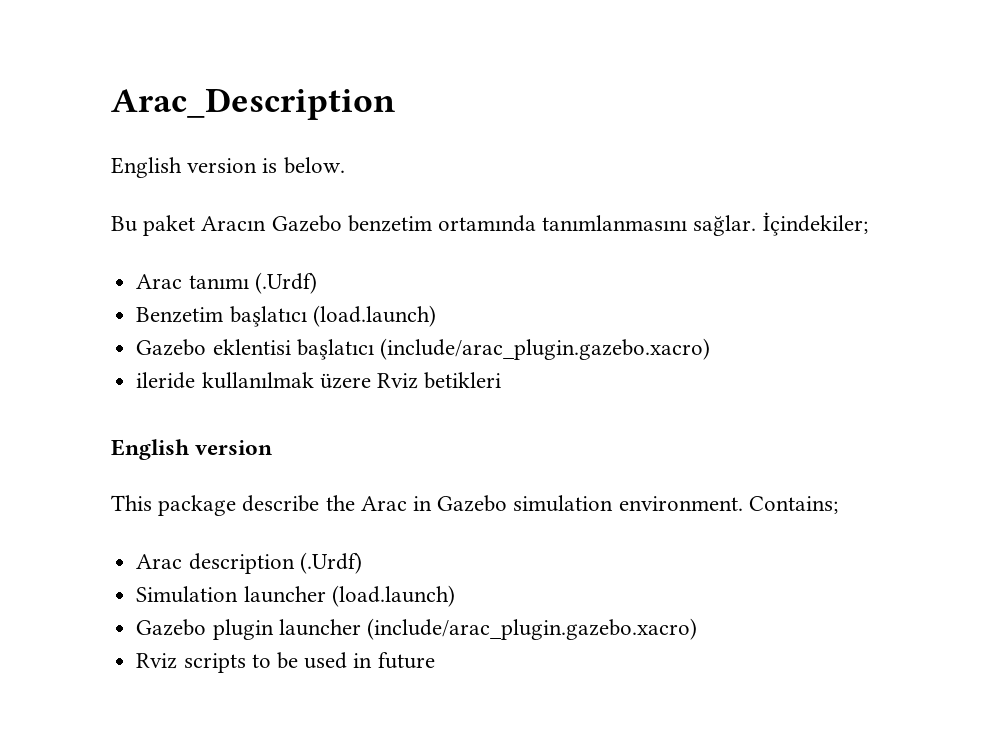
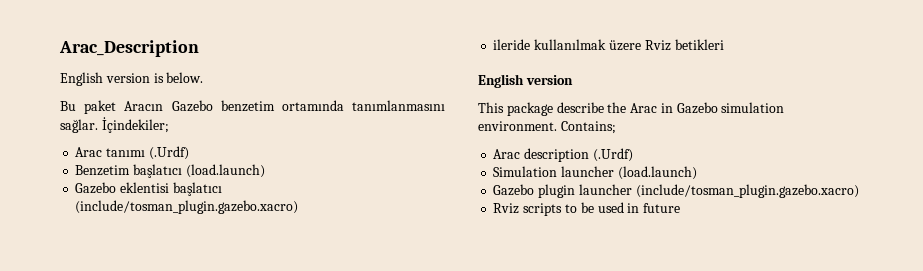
[379,338,710,360] (include/arac_plugin.gazebo.xacro) -> [75,200,299,214] (include/tosman_plugin.gazebo.xacro)
[366,618,697,640] (include/arac_plugin.gazebo.xacro) -> [635,184,859,198] (include/tosman_plugin.gazebo.xacro)

